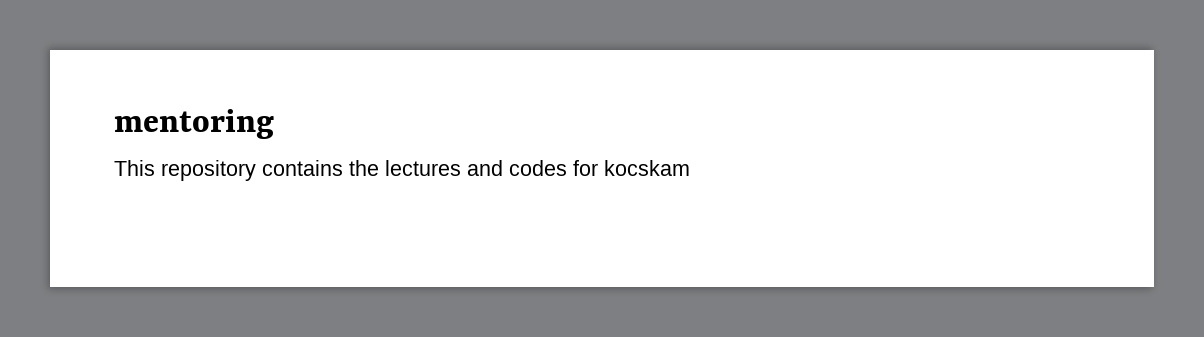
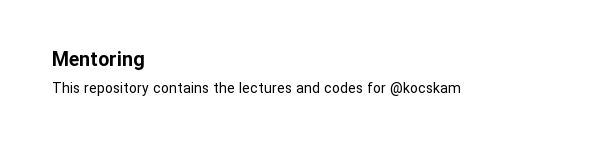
[114,109,274,139] mentoring -> [52,51,145,70] Mentoring
[604,160,690,176] kocskam -> [390,82,461,96] @kocskam

